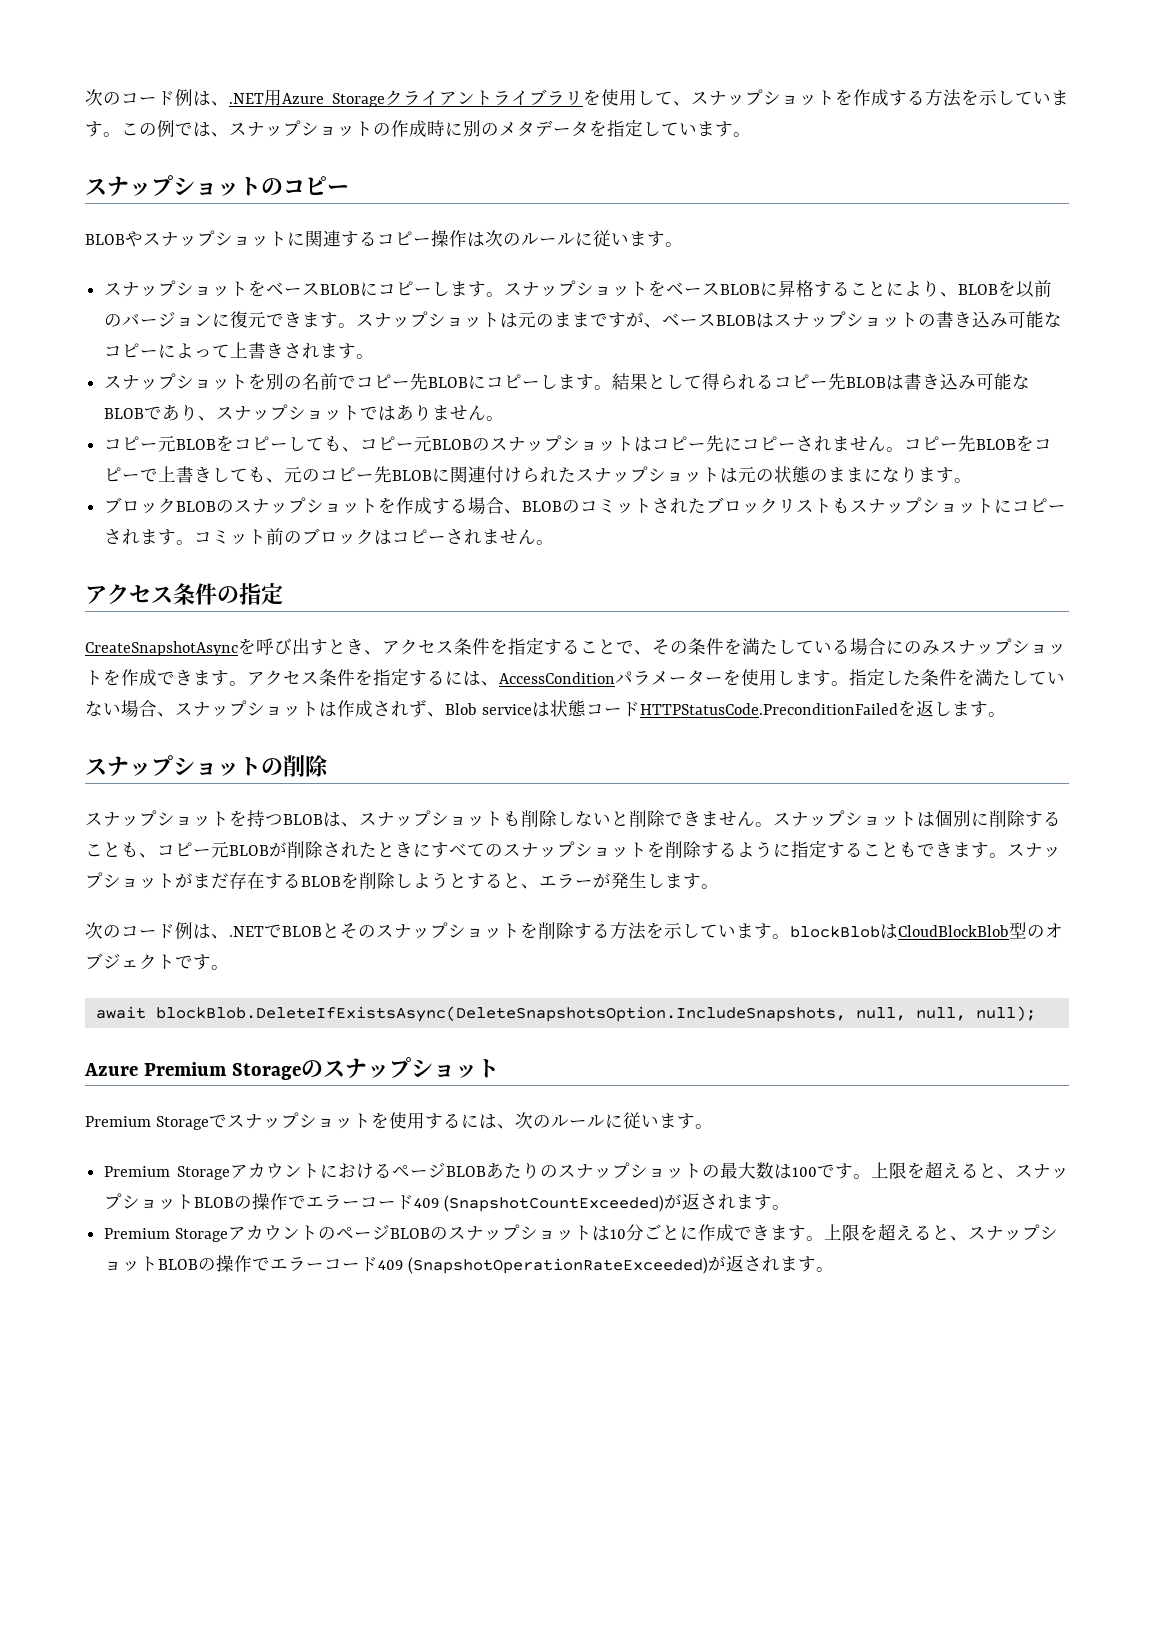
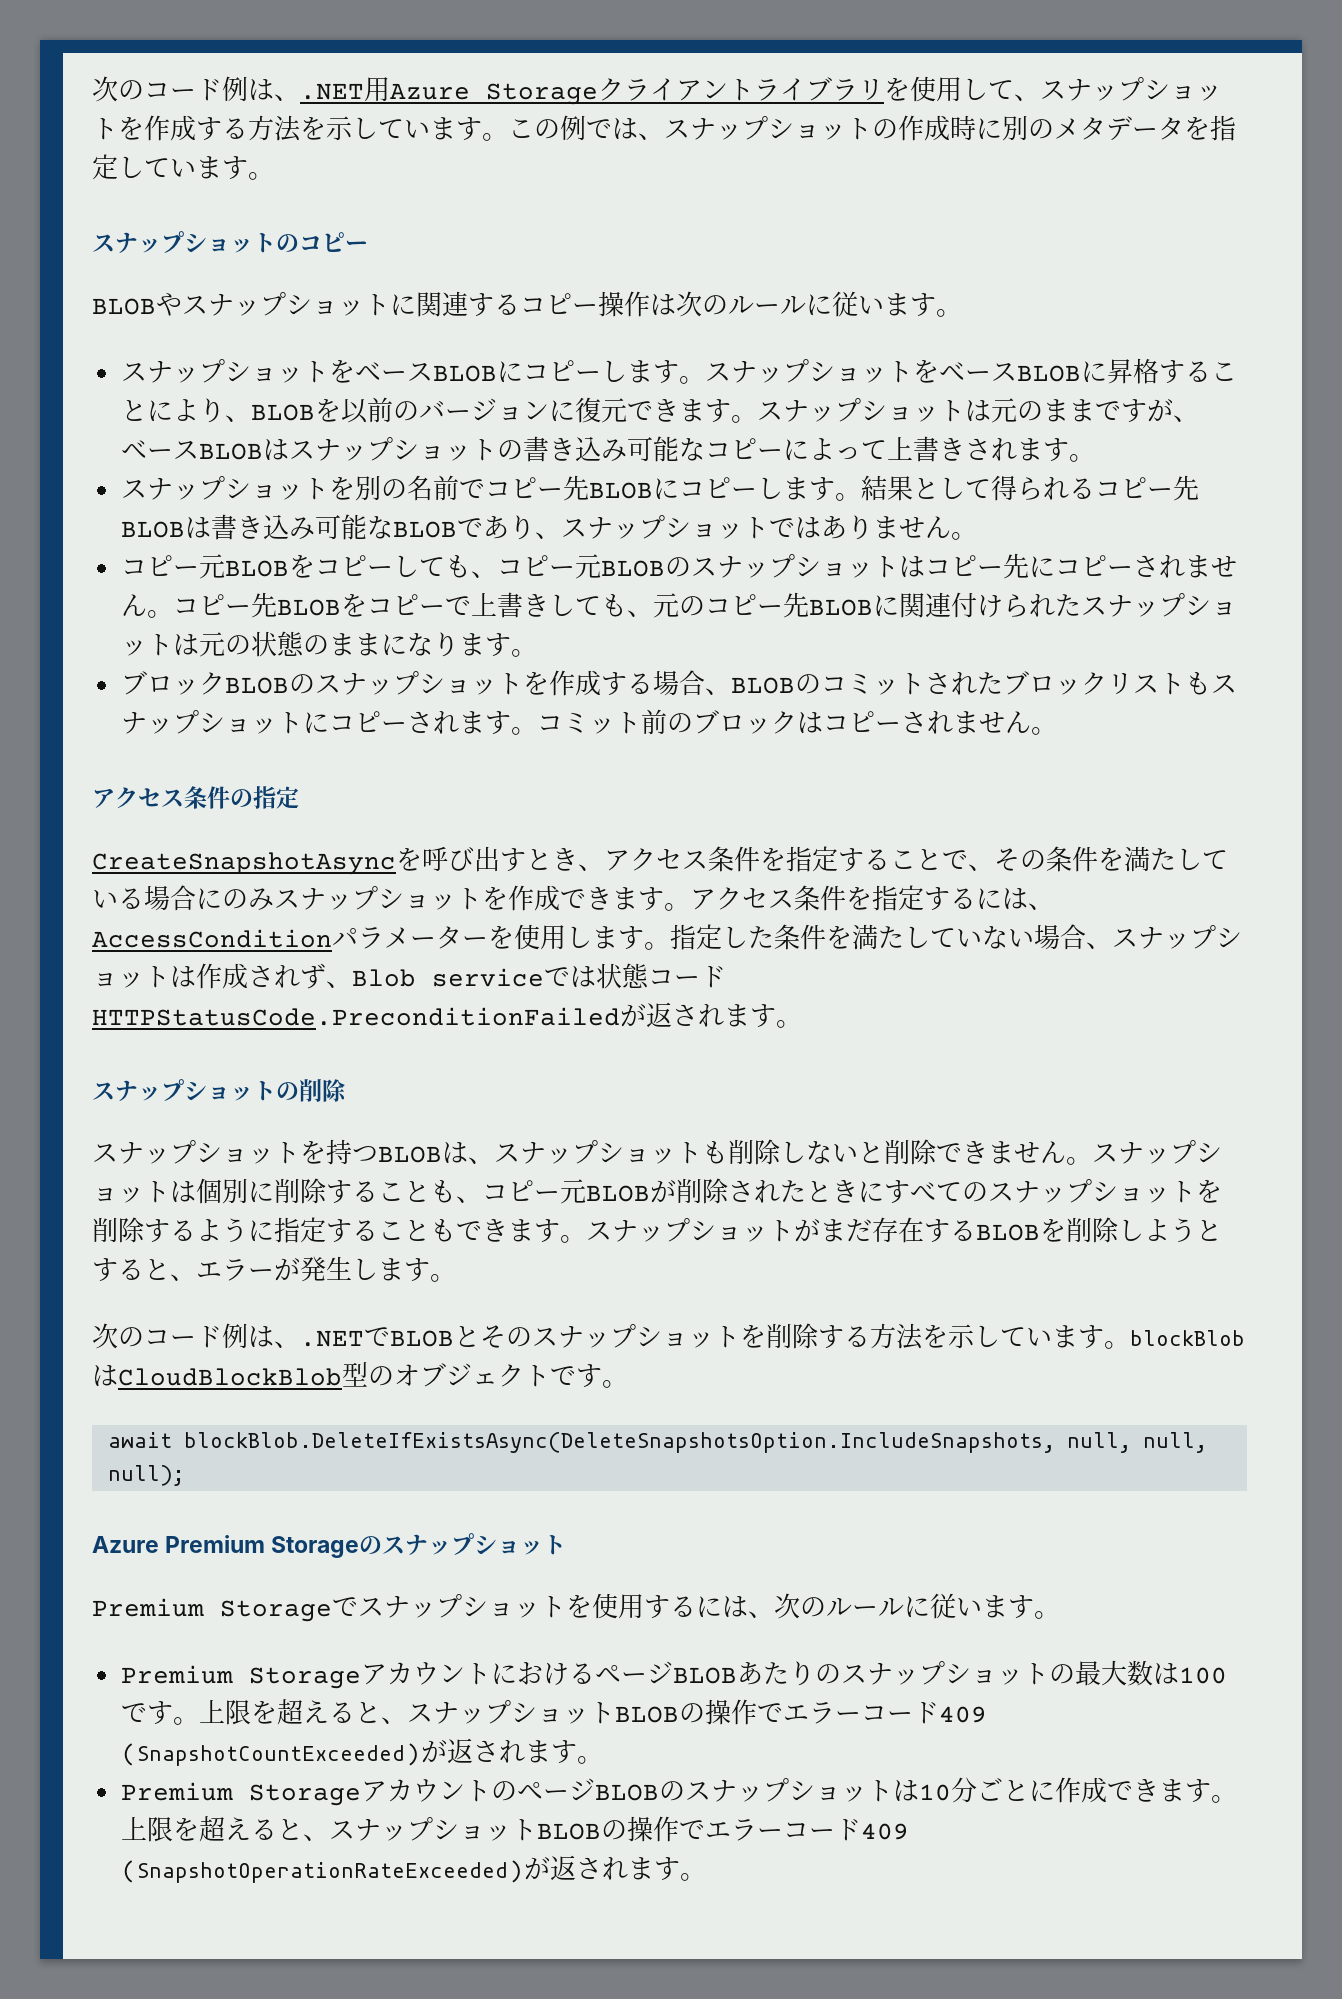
(532, 709) none -> [544,967,570,986] で
[897,700,952,717] を返し -> [620,1002,724,1028] が返され

